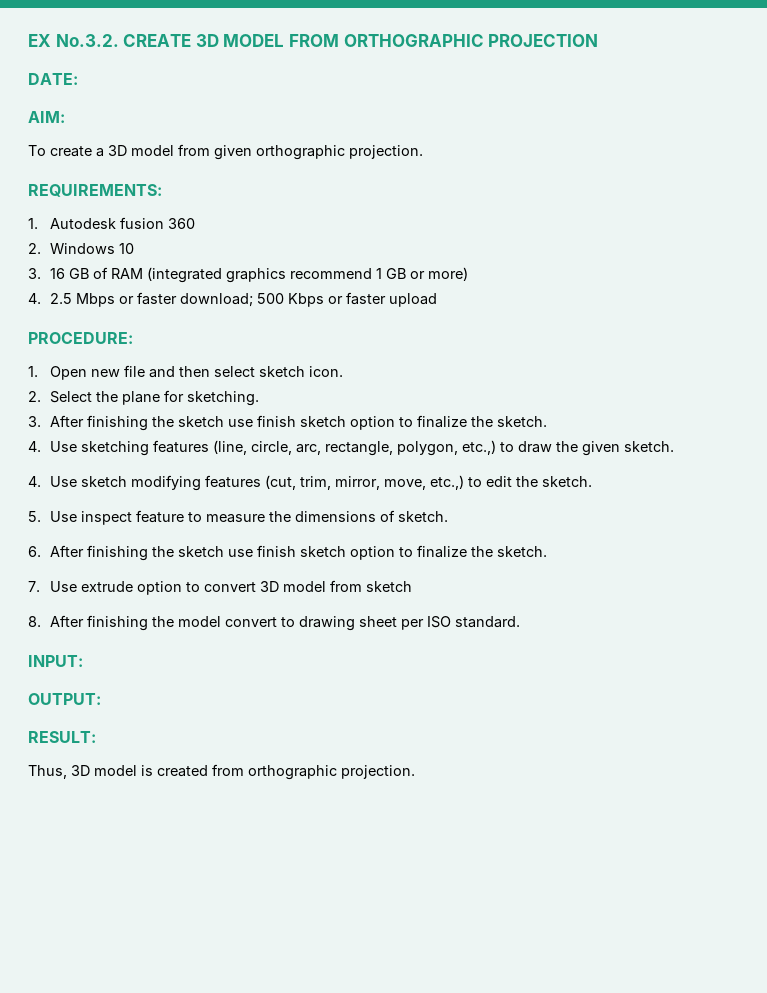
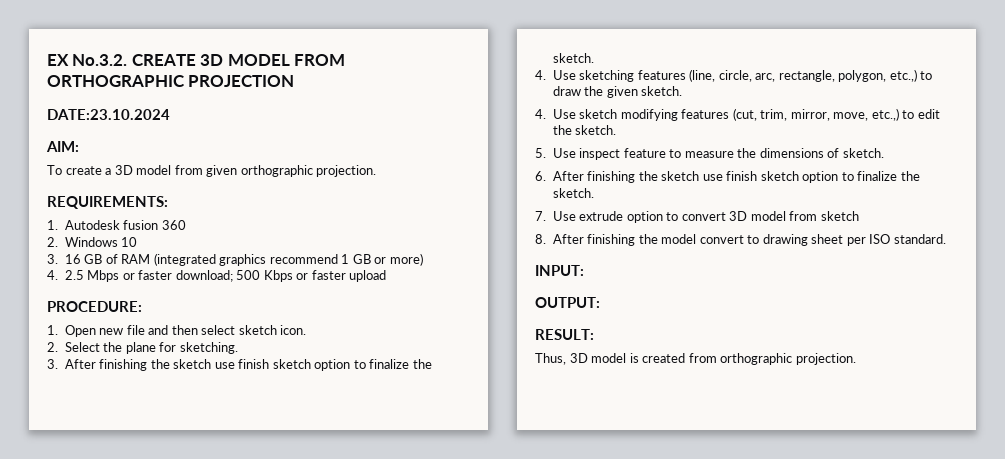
[28,73,78,85] DATE: -> [47,109,170,120] DATE:23.10.2024

